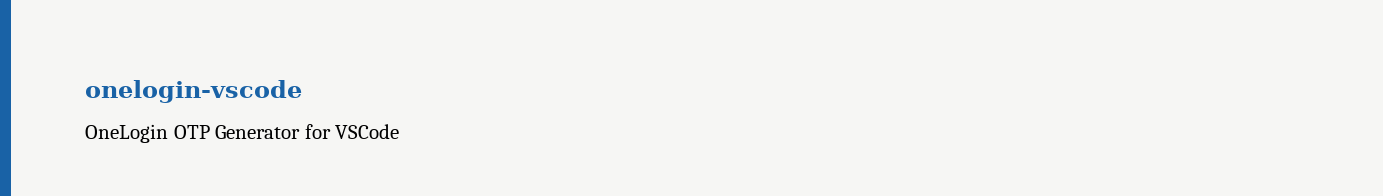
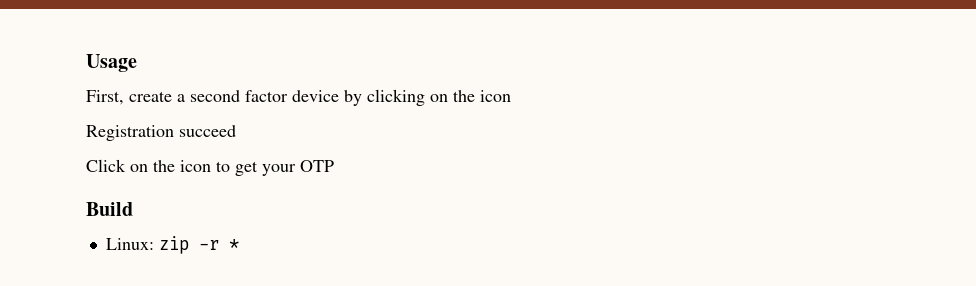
[85,80,302,103] [85,124,400,143] onelogin-vscode // OneLogin OTP Generator for VSCode -> [86,54,137,72] [86,89,511,106] [86,125,236,141] [86,159,334,176] [86,202,133,216] [105,236,239,254] Usage // First, create a second factor device by clicking on the icon // Registration succeed // Click on the icon to get your OTP // Build // Linux: zip -r *

